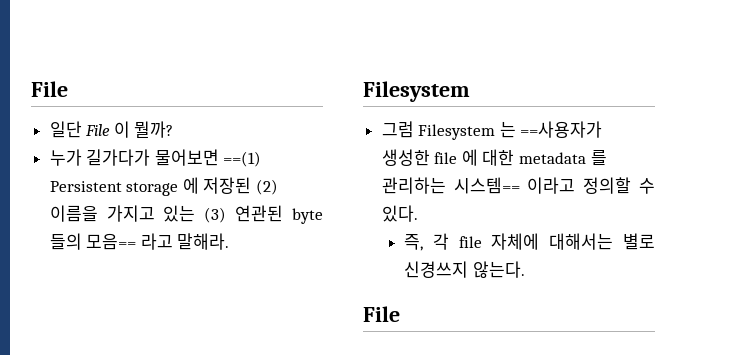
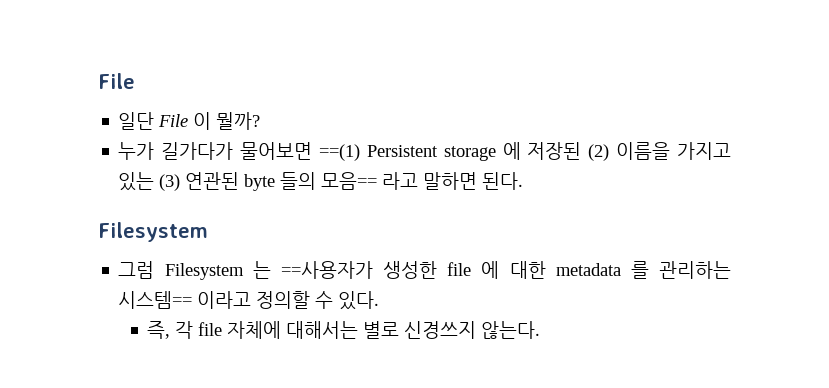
[177,233,230,250] 말해라. -> [423,172,524,190] 말하면 된다.
[363,306,400,322] // File -> (541, 330) none

